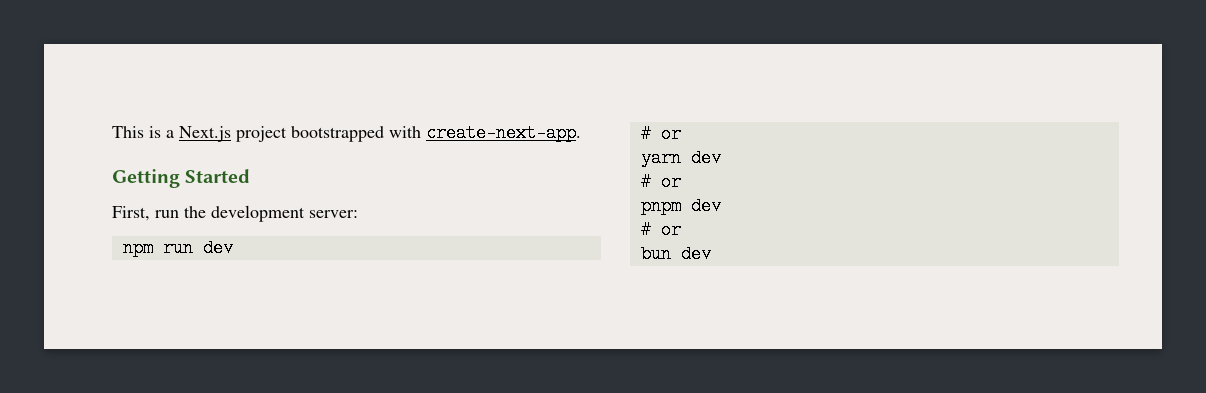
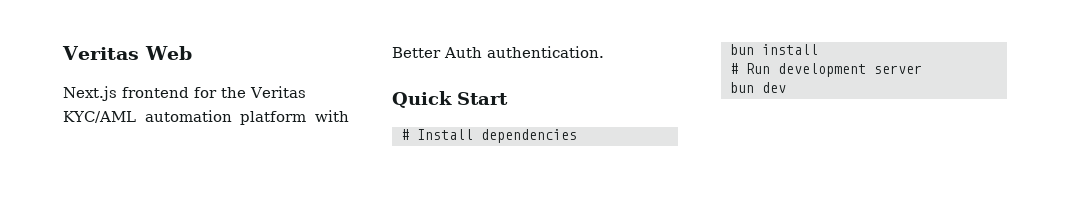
[112,124,581,142] [112,169,251,188] [112,205,358,222] [122,239,233,257] [640,125,681,143] [640,149,721,167] [640,173,681,191] [640,197,721,215] [640,221,681,239] This is a Next.js project bootstrapped with create-next-app. // Getting Started // First, run the development server: // npm run dev // # or // yarn dev // # or // pnpm dev // # or -> [62,46,192,60] [63,86,306,101] [63,110,349,125] [392,46,604,58] [392,91,508,108] [401,129,577,143] [730,44,818,55] [730,63,922,77] Veritas Web // Next.js frontend for the Veritas KYC/AML automation platform with Better Auth authentication. // Quick Start // # Install dependencies // bun install // # Run development server

